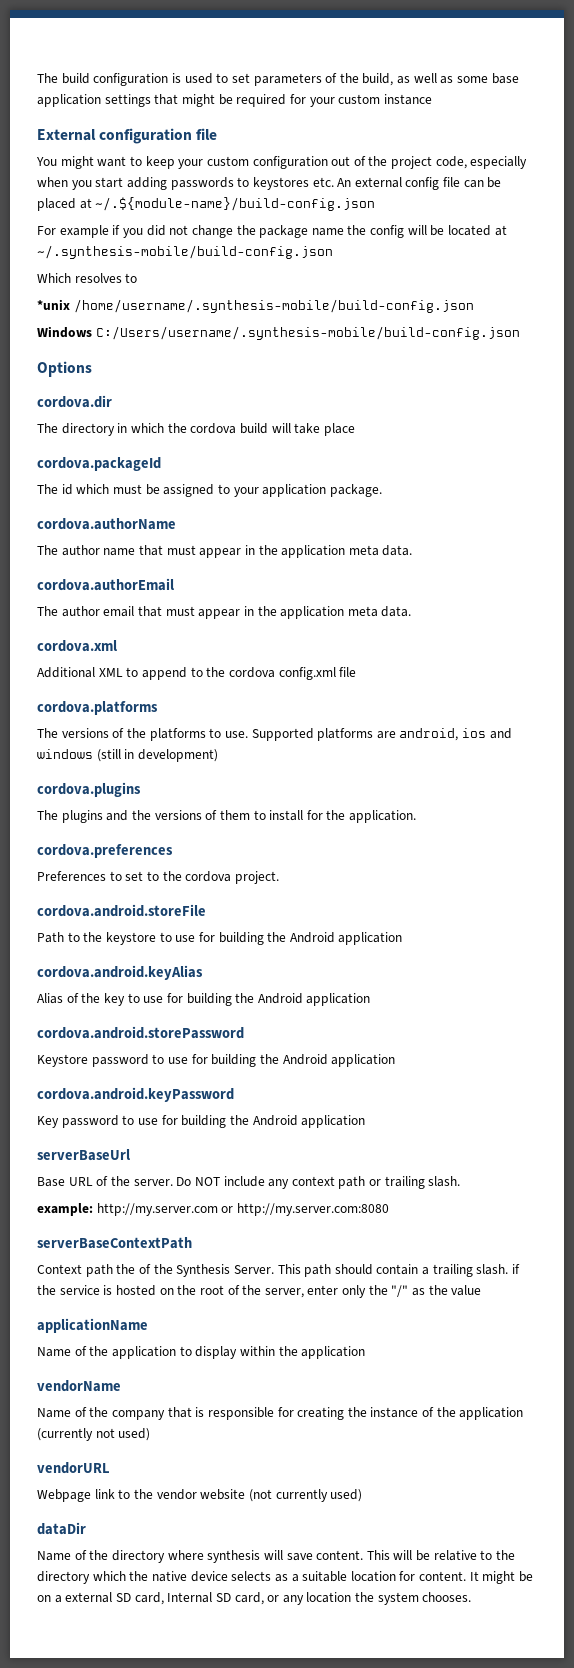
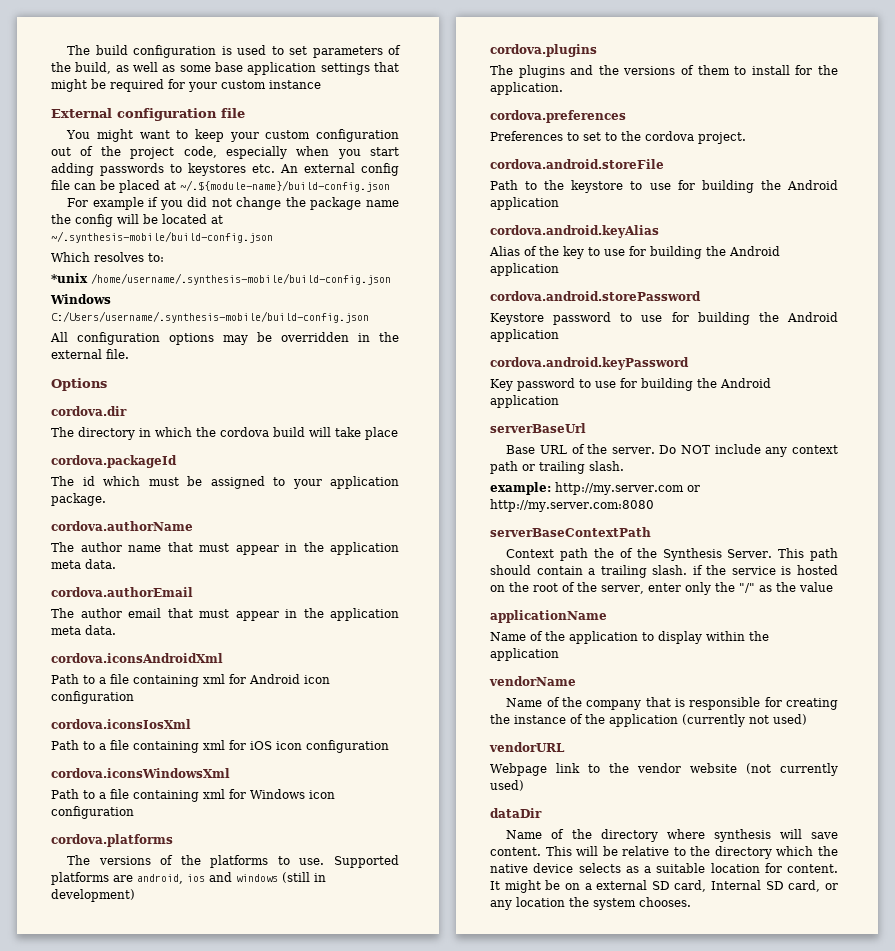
[125,273,138,283] to -> [148,253,164,262] to:
(520, 333) none -> [50,332,399,345] [51,349,129,359] // All configuration options may be overridden in the external file.
[37,640,117,652] [37,667,357,680] cordova.xml // Additional XML to append to the cordova config.xml file -> [51,653,223,663] [51,674,330,687] [51,691,134,704] [51,719,191,729] [51,740,389,753] [51,768,230,778] [51,789,335,802] [51,806,134,819] cordova.iconsAndroidXml // Path to a file containing xml for Android icon configuration // cordova.iconsIosXml // Path to a file containing xml for iOS icon configuration // cordova.iconsWindowsXml // Path to a file containing xml for Windows icon configuration

